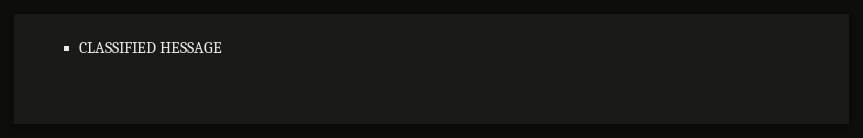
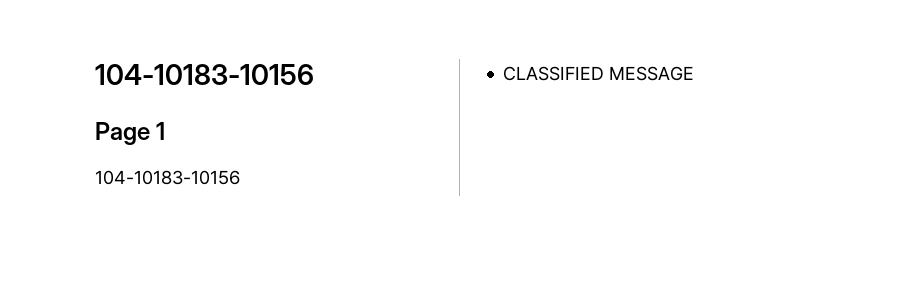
[78,42,222,53] CLASSIFIED HESSAGE -> [95,64,314,85] [95,122,166,145] [95,170,240,185] [503,66,695,81] 104-10183-10156 // Page 1 // 104-10183-10156 // CLASSIFIED MESSAGE

